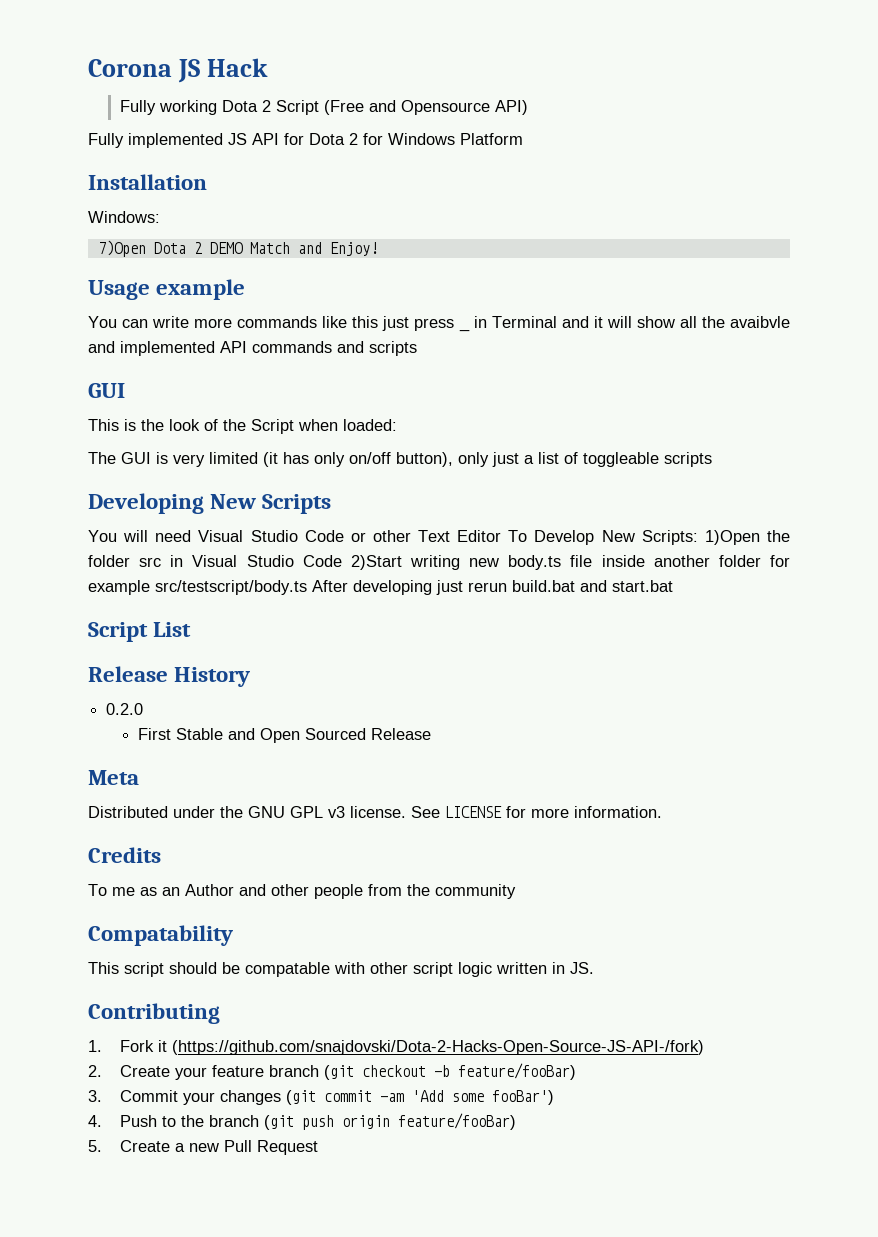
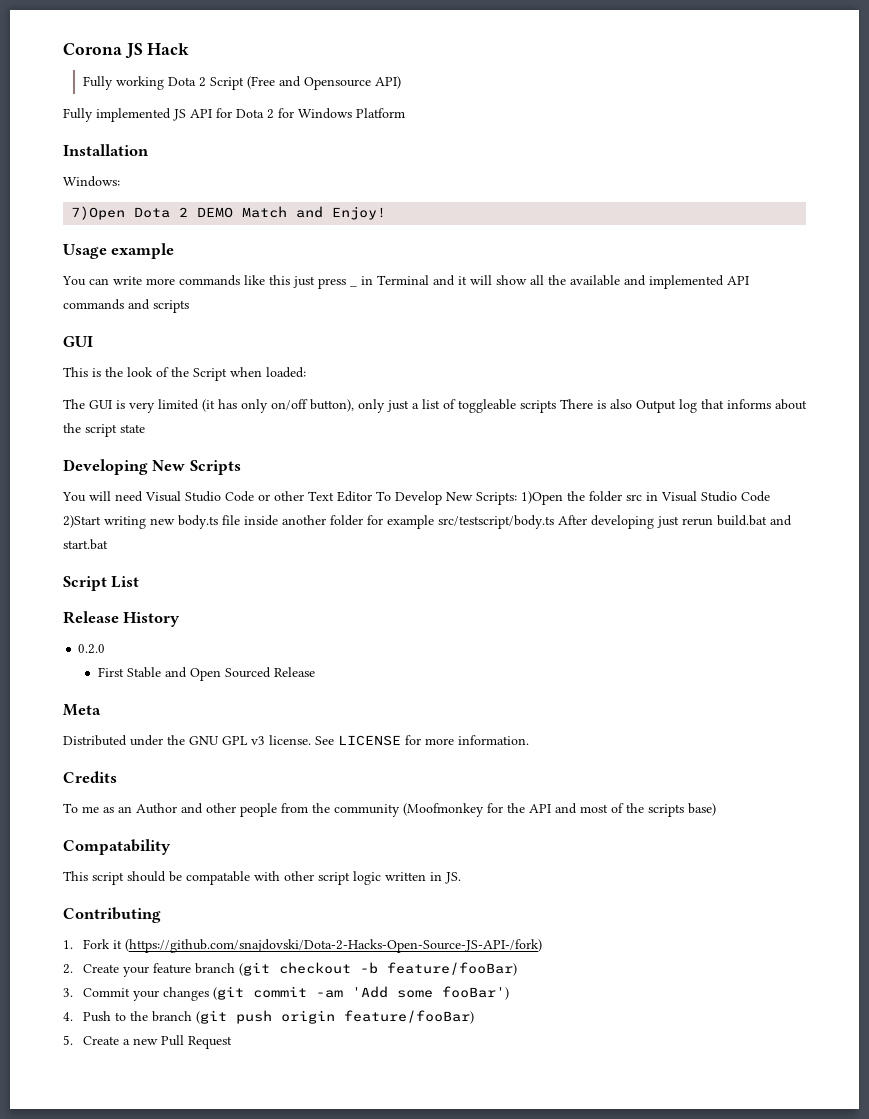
[729,316,790,328] avaibvle -> [570,275,620,286] available
(712, 459) none -> [560,399,807,413] [63,423,145,437] There is also Output log that informs about the script state
(516, 891) none -> [403,803,716,817] (Moofmonkey for the API and most of the scripts base)

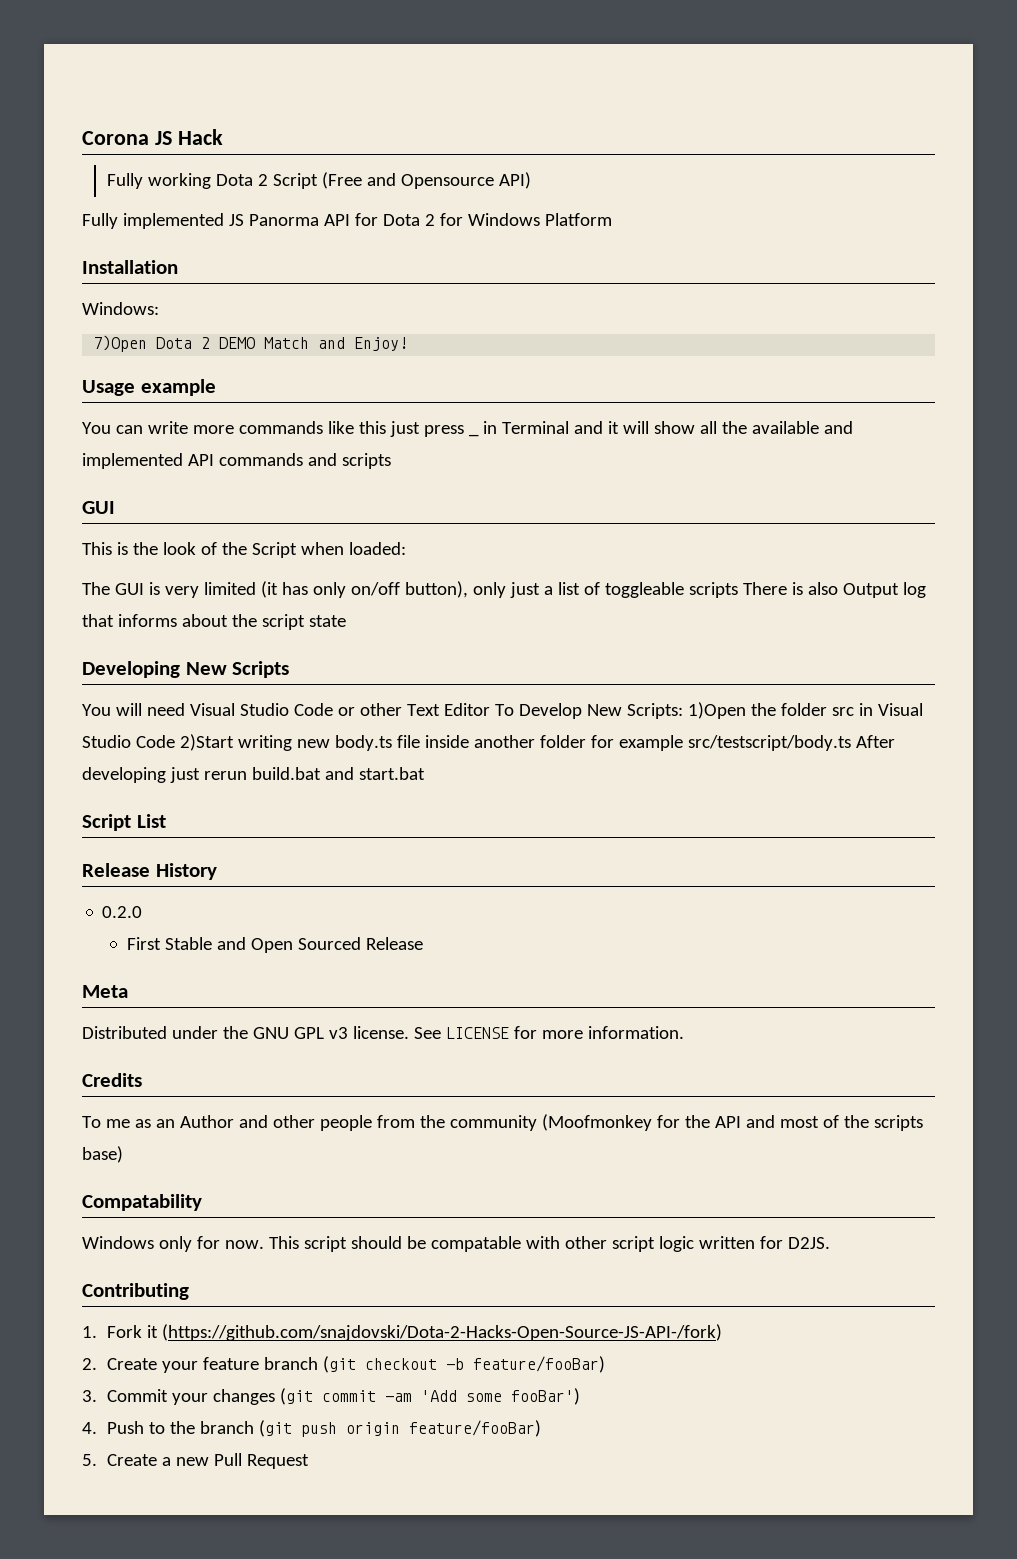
(186, 115) none -> [248,214,319,226] Panorma
(171, 847) none -> [82,1236,264,1252] Windows only for now.
[430,872,461,884] in JS. -> [759,1236,830,1249] for D2JS.

